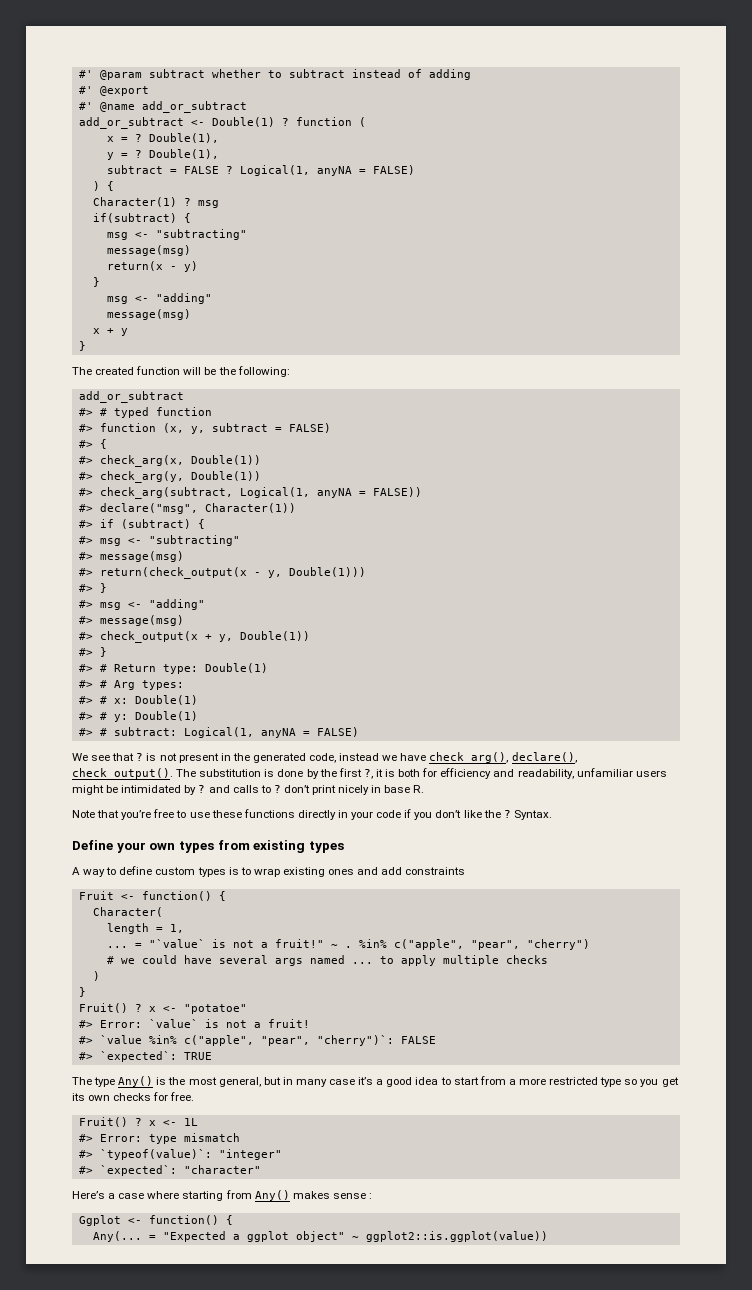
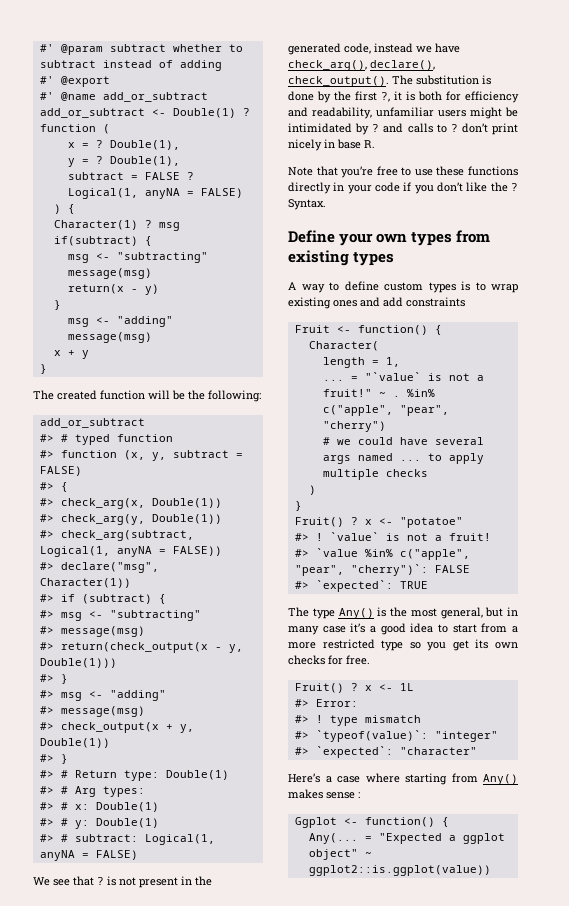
[99,1020,142,1028] Error: -> [315,533,323,541] !
(142, 1138) none -> [294,715,323,723] // #> !

